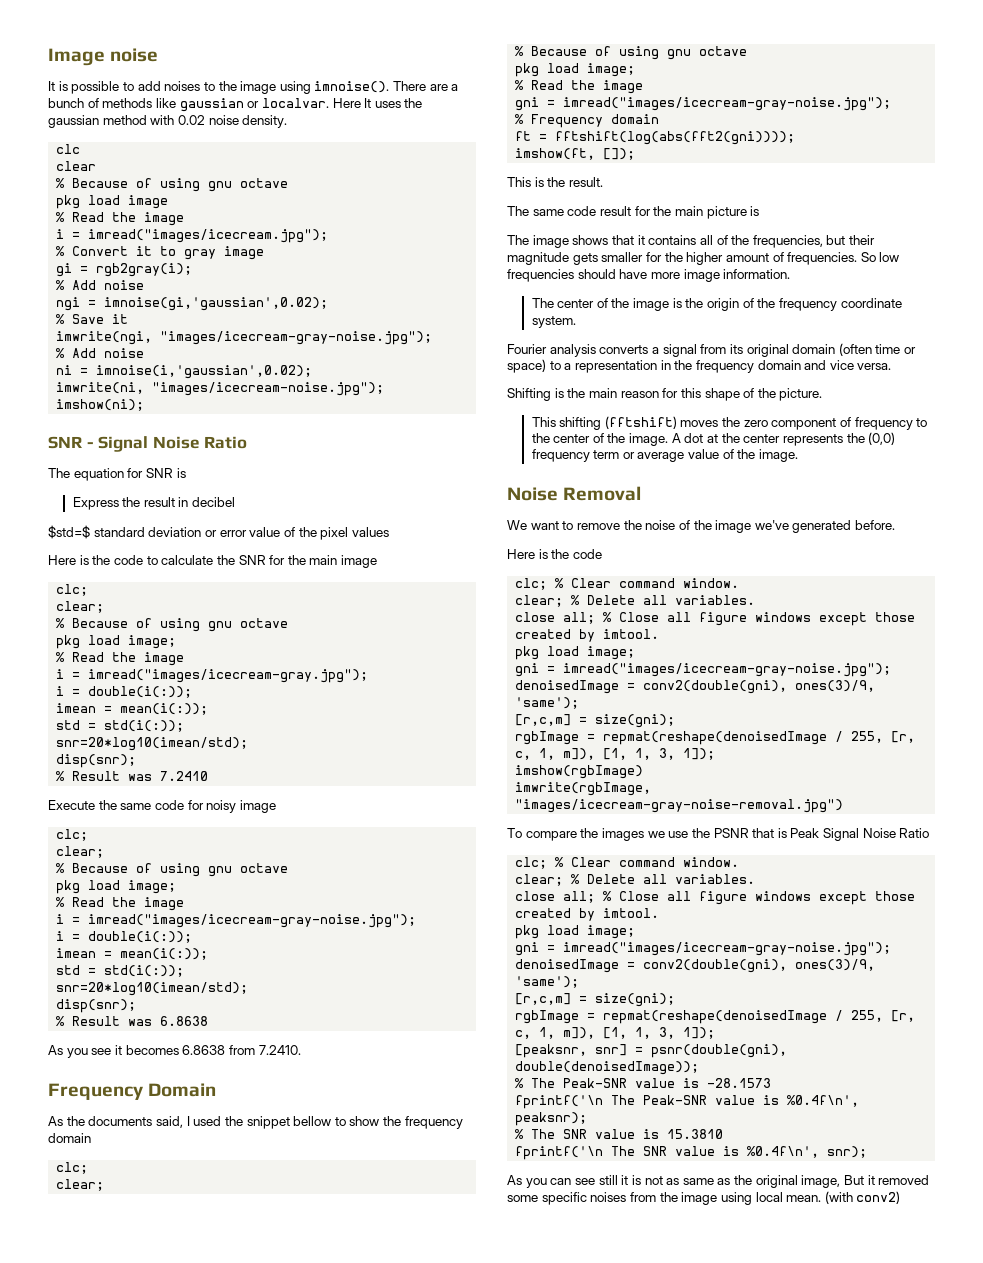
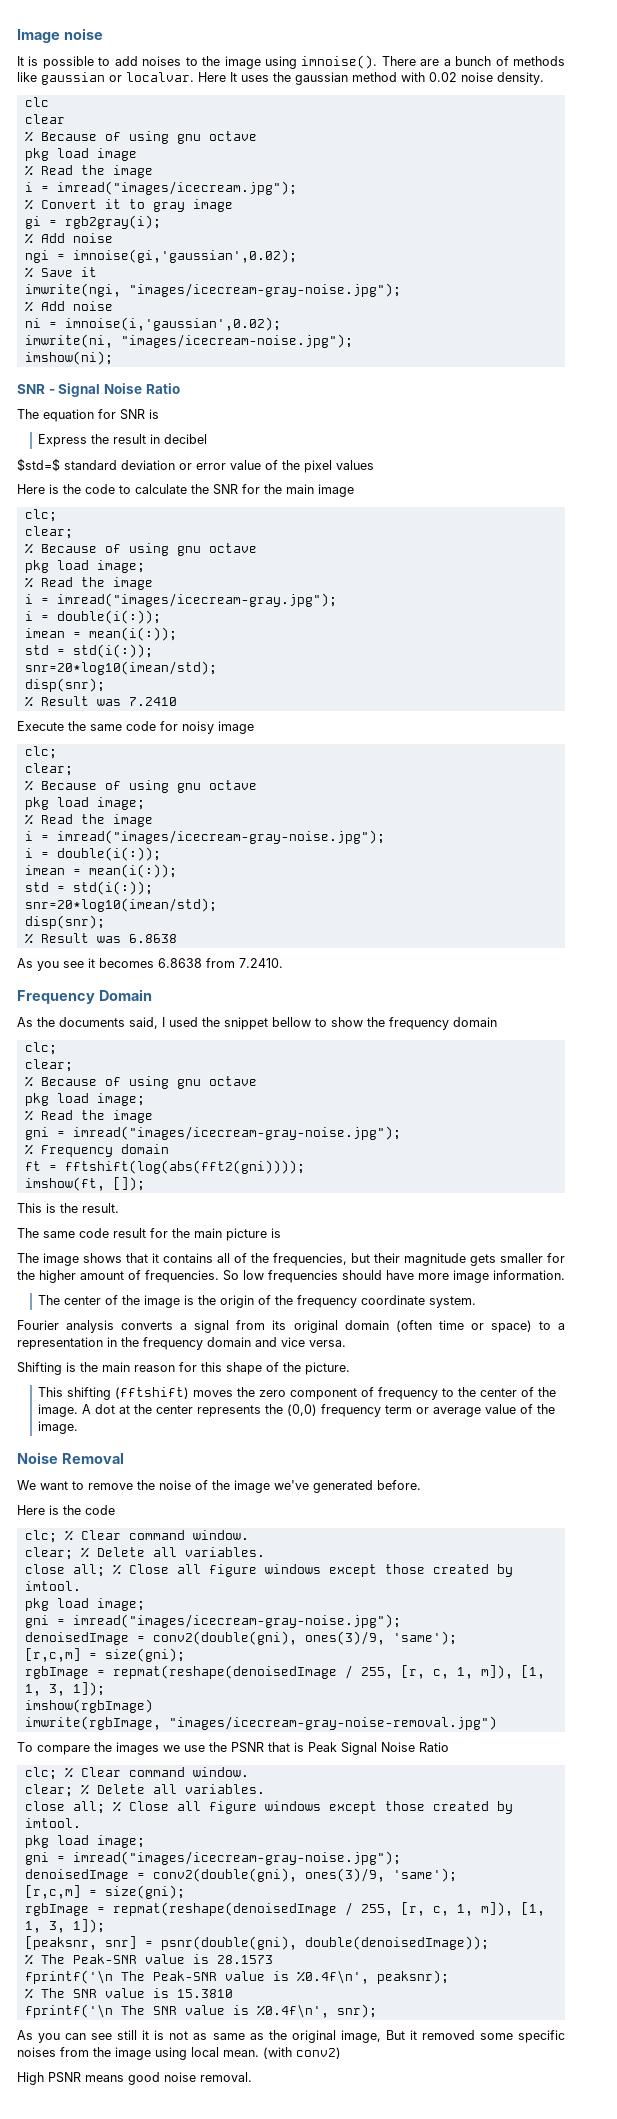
[707,1078,772,1088] -28.1573 -> [216,1955,273,1964] 28.1573
(901, 1197) none -> [17,2072,252,2085] // High PSNR means good noise removal.

